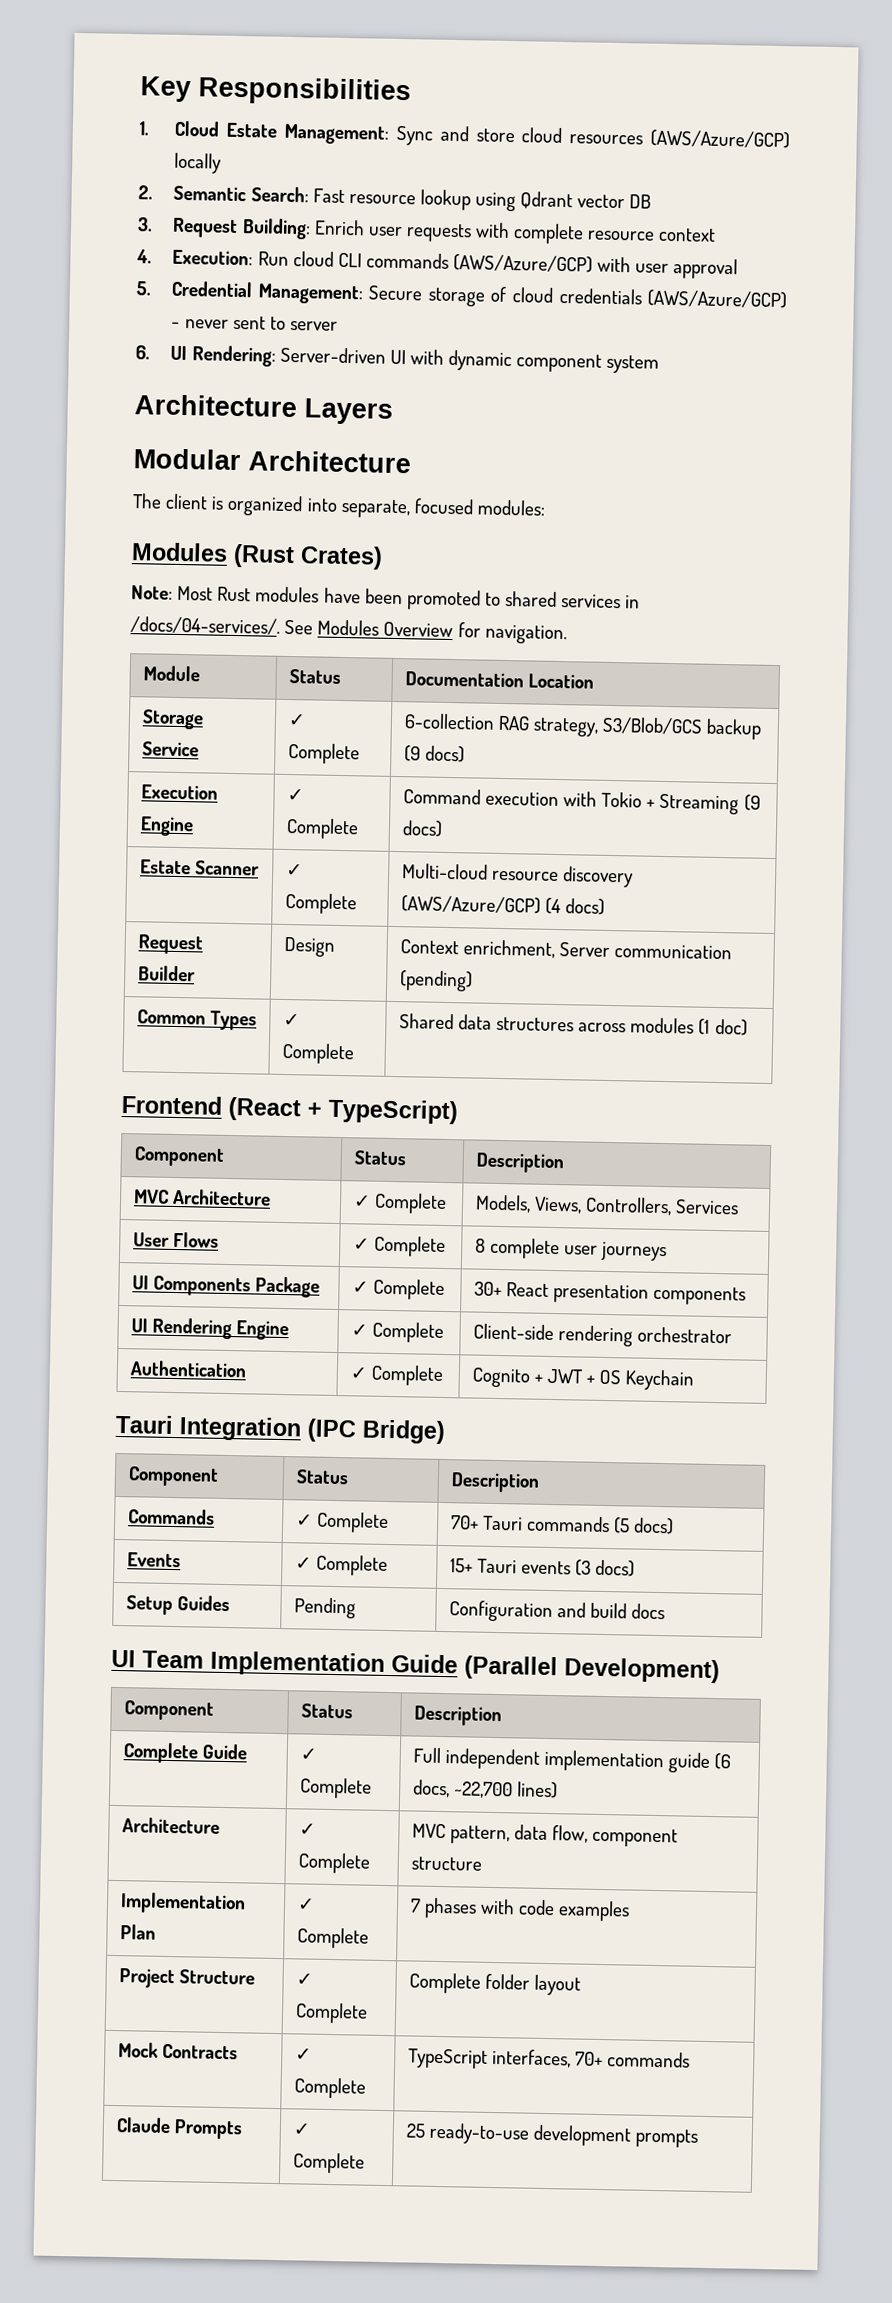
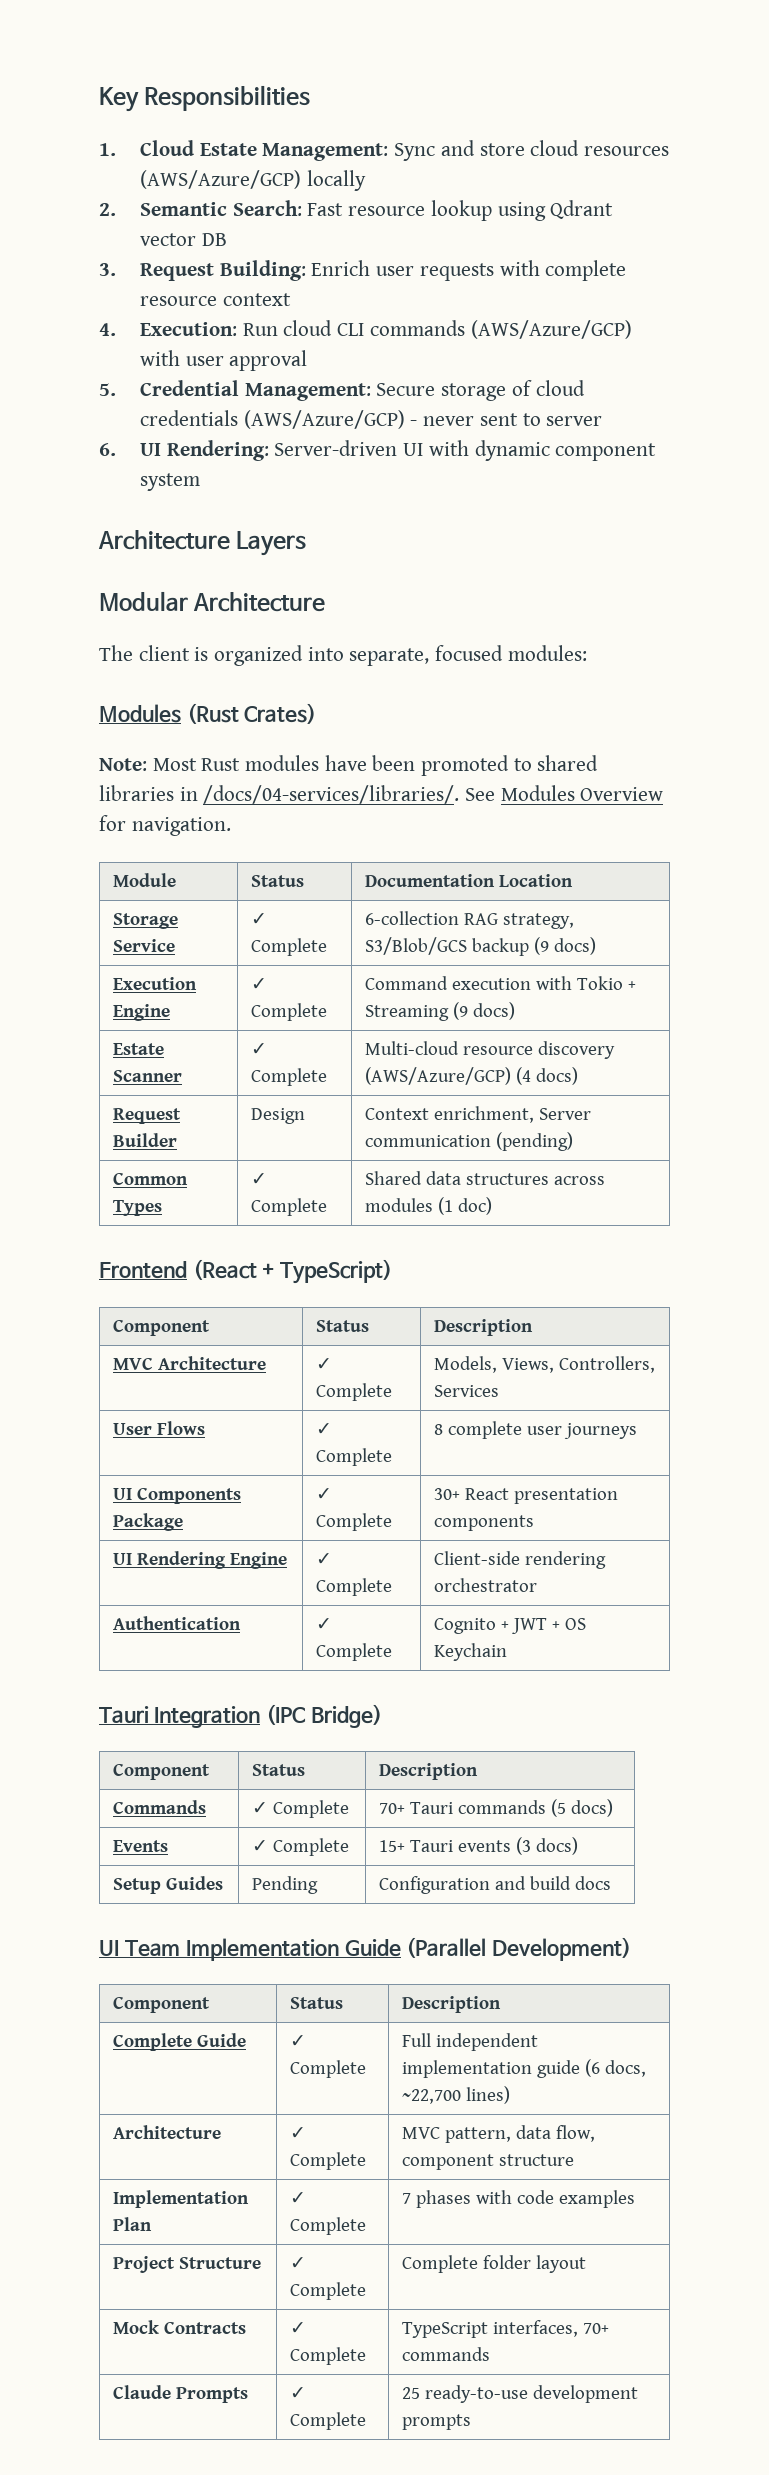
[561,594,641,609] [130,616,280,635] services in /docs/04-services/. -> [99,785,460,804] libraries in /docs/04-services/libraries/.

